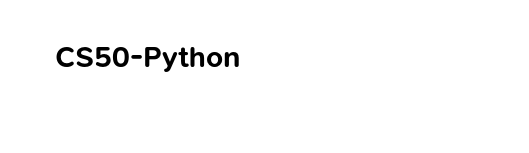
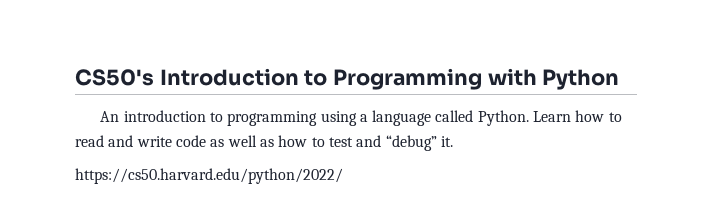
[55,46,240,72] CS50-Python -> [75,68,620,90] [100,110,622,126] [75,135,453,151] [75,168,343,184] CS50's Introduction to Programming with Python // An introduction to programming using a language called Python. Learn how to read and write code as well as how to test and “debug” it. // https://cs50.harvard.edu/python/2022/

